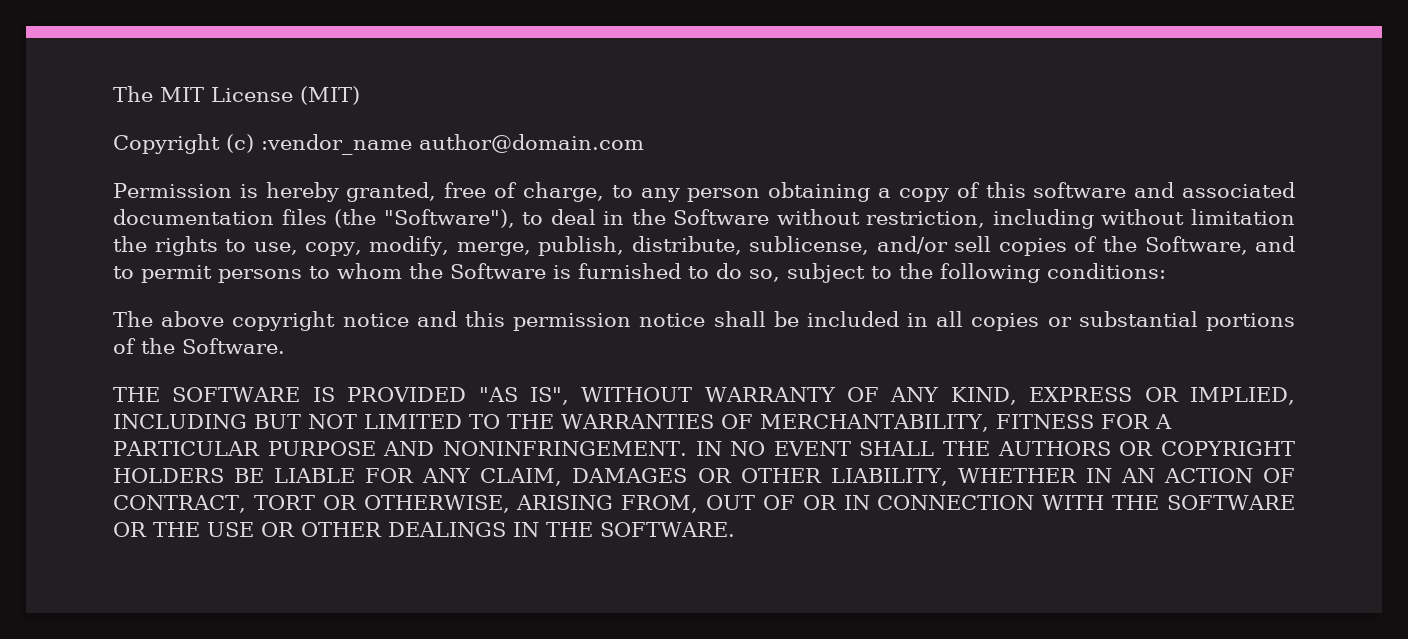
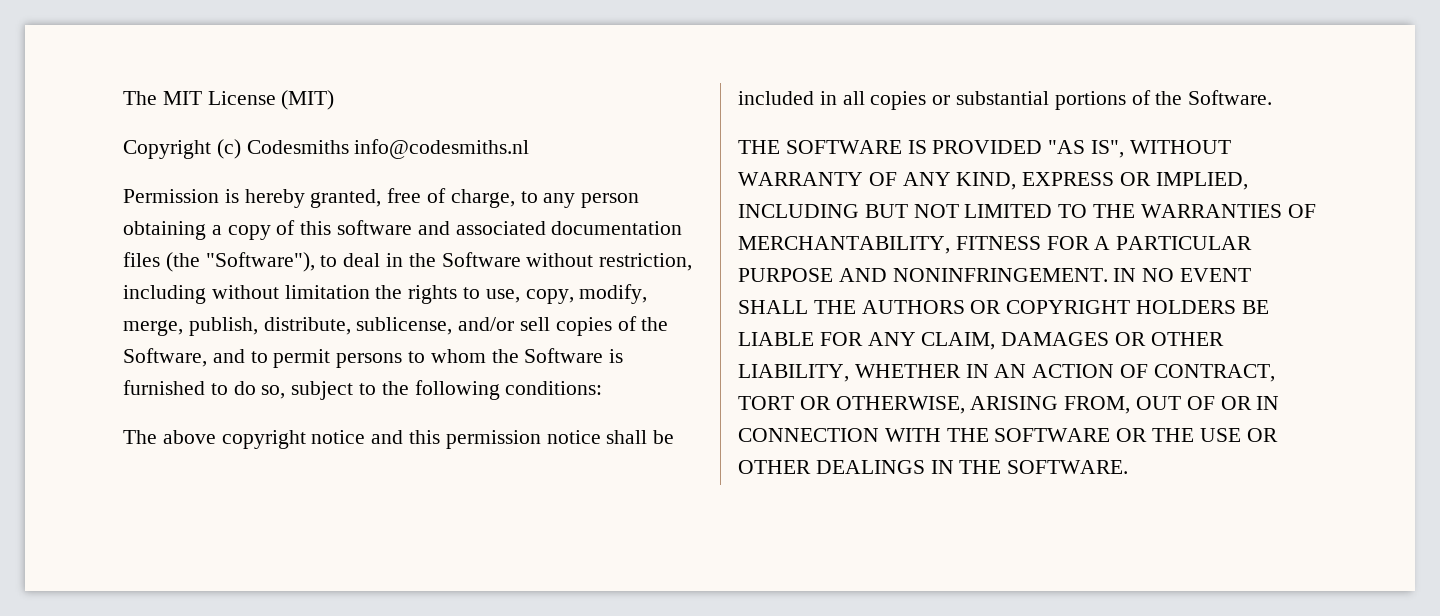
[261,134,644,155] :vendor_name author@domain.com -> [246,139,530,159] Codesmiths info@codesmiths.nl

